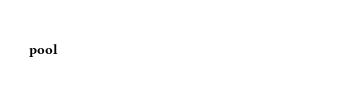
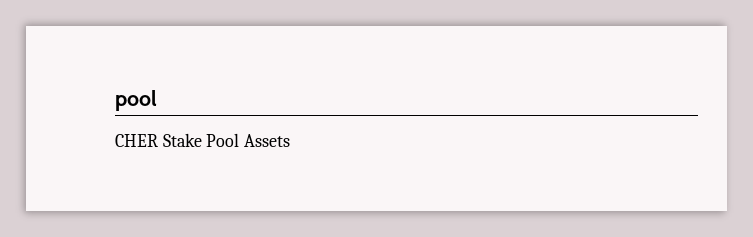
(58, 50) none -> [115,133,291,147] // CHER Stake Pool Assets

